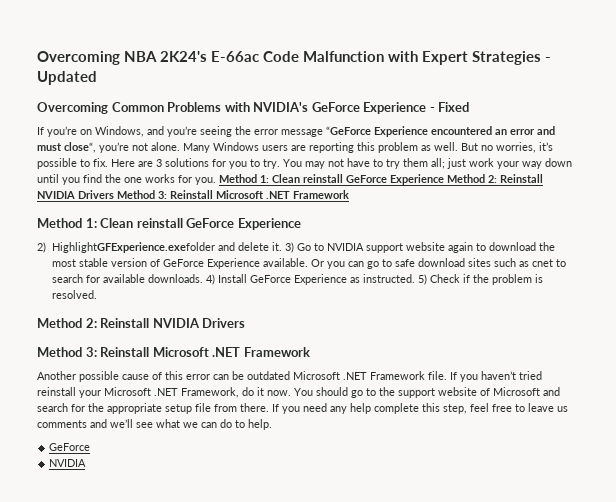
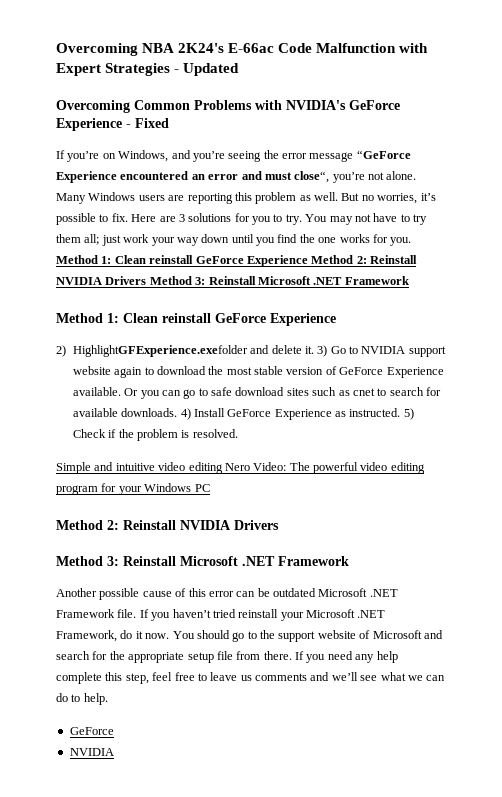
(97, 294) none -> [56,462,425,474] [56,483,210,495] // Simple and intuitive video editing Nero Video: The powerful video editing program for your Windows PC

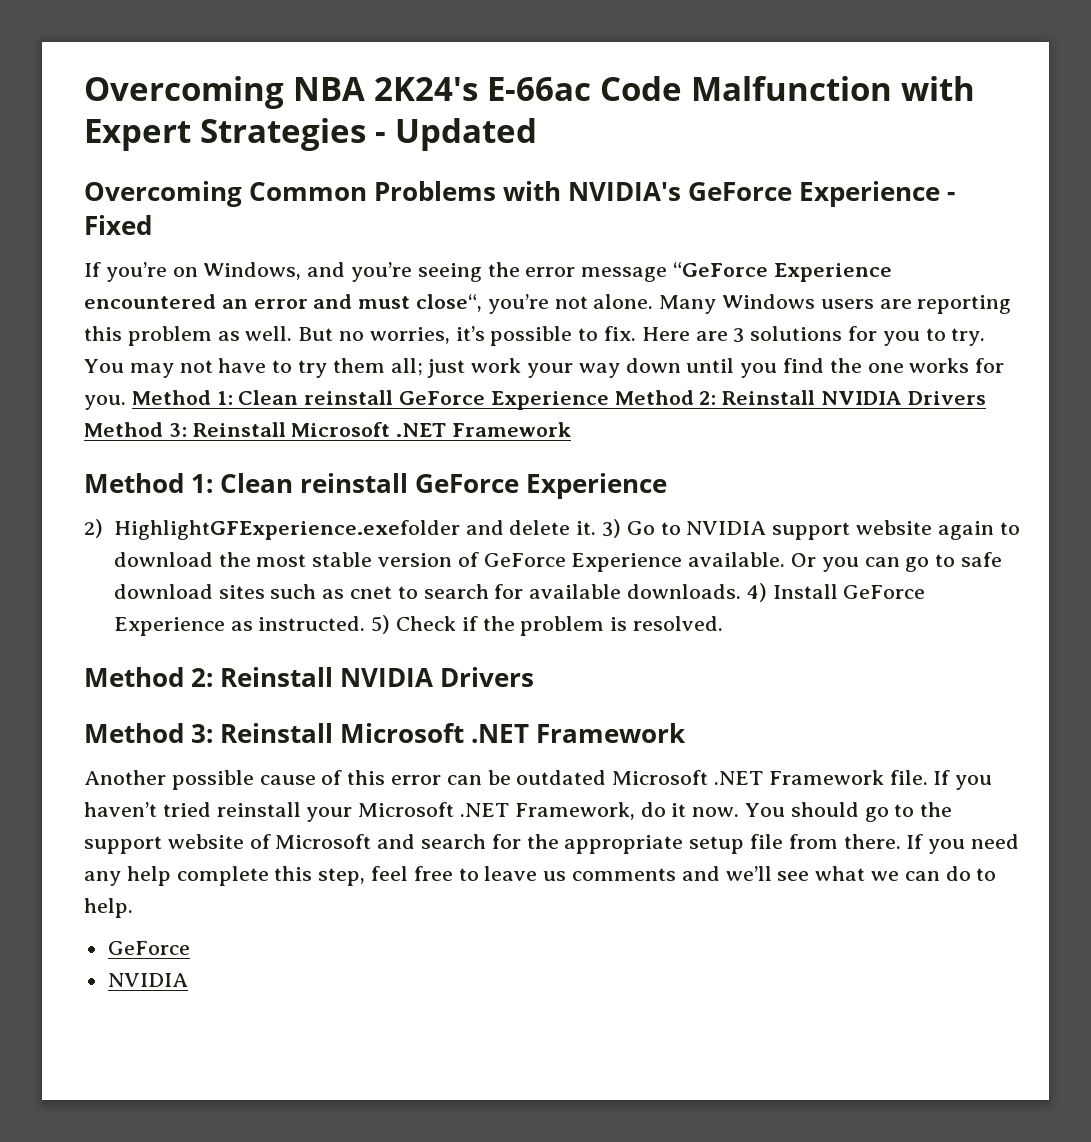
[56,462,425,474] [56,483,210,495] // Simple and intuitive video editing Nero Video: The powerful video editing program for your Windows PC -> (723, 623) none

